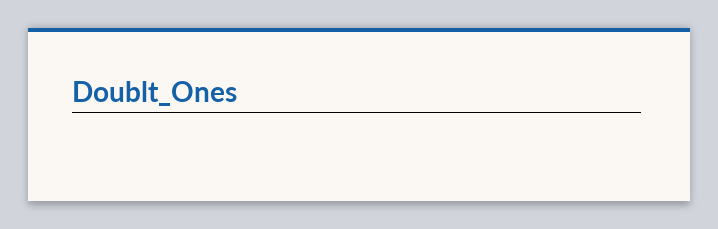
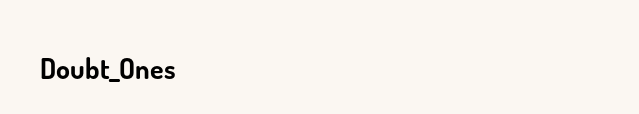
[72,81,237,106] Doublt_Ones -> [40,57,176,82] Doubt_Ones

